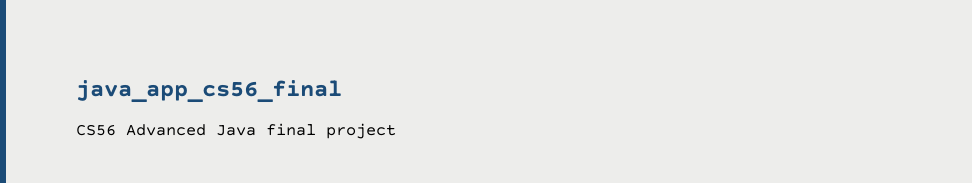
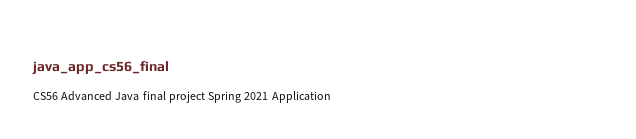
(396, 131) none -> [208,91,331,103] Spring 2021 Application

